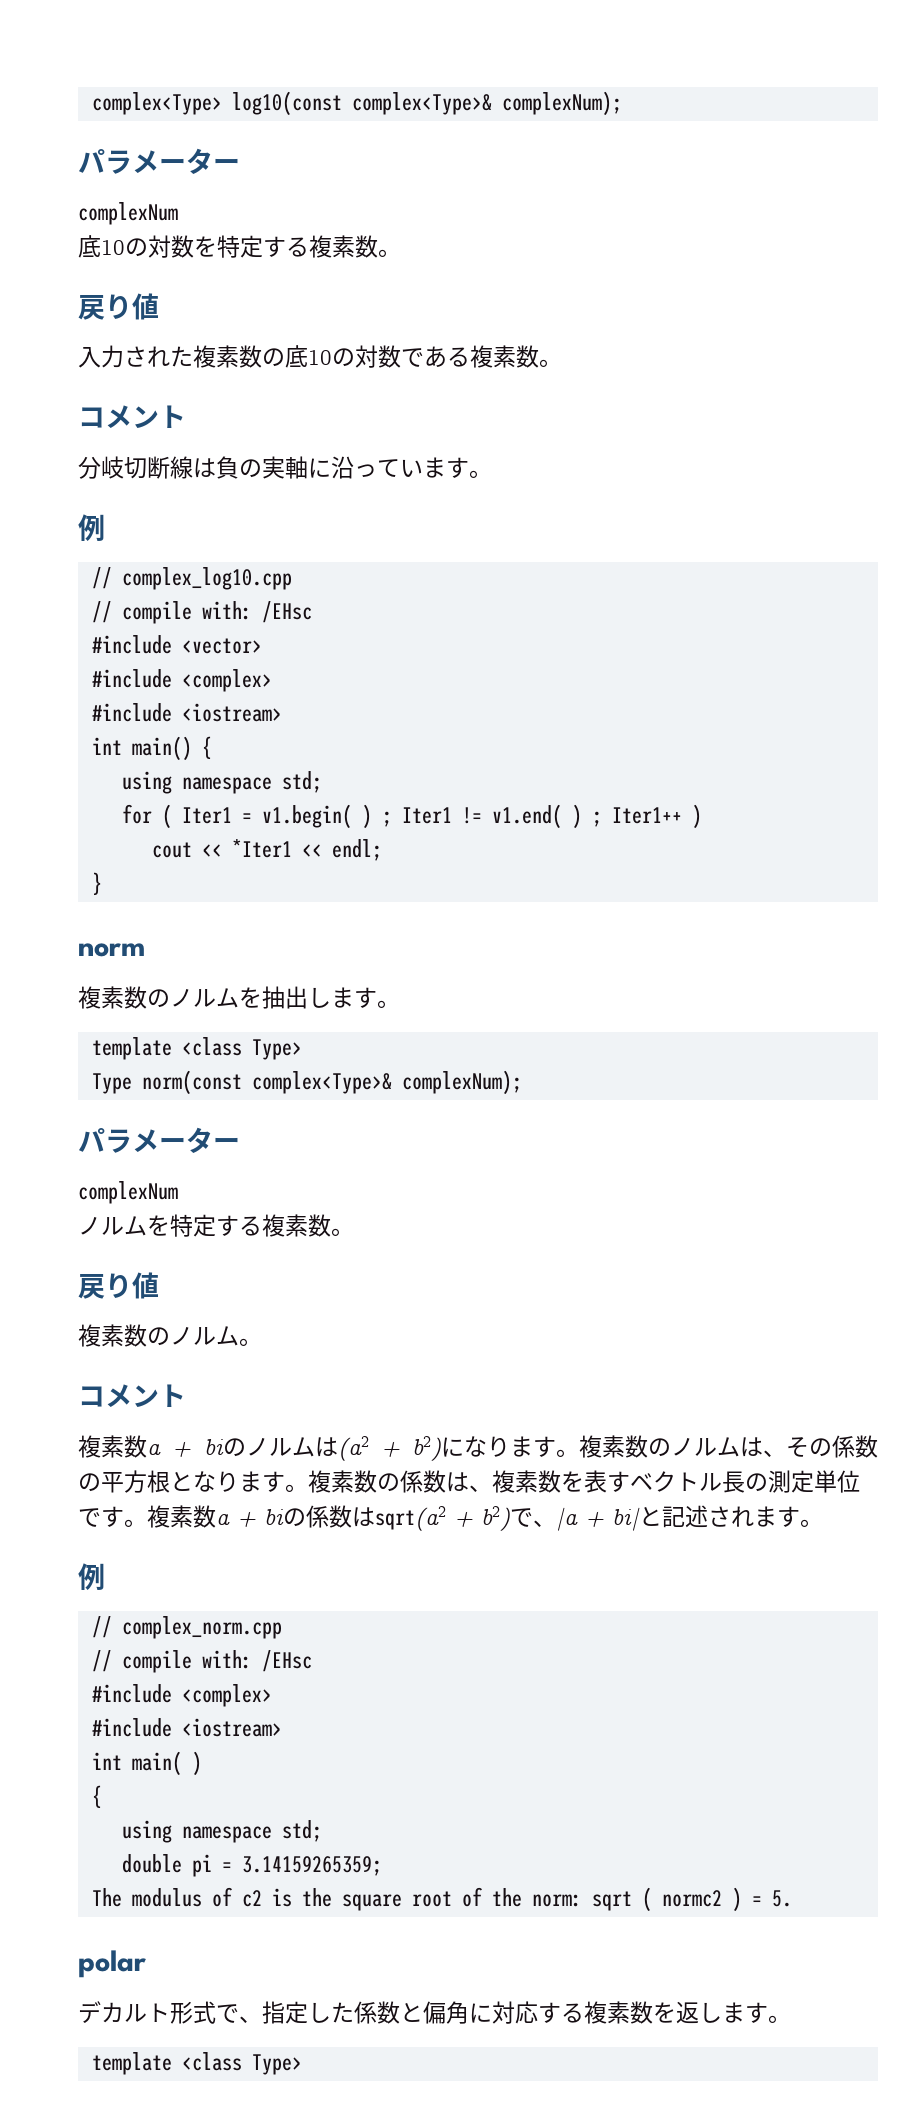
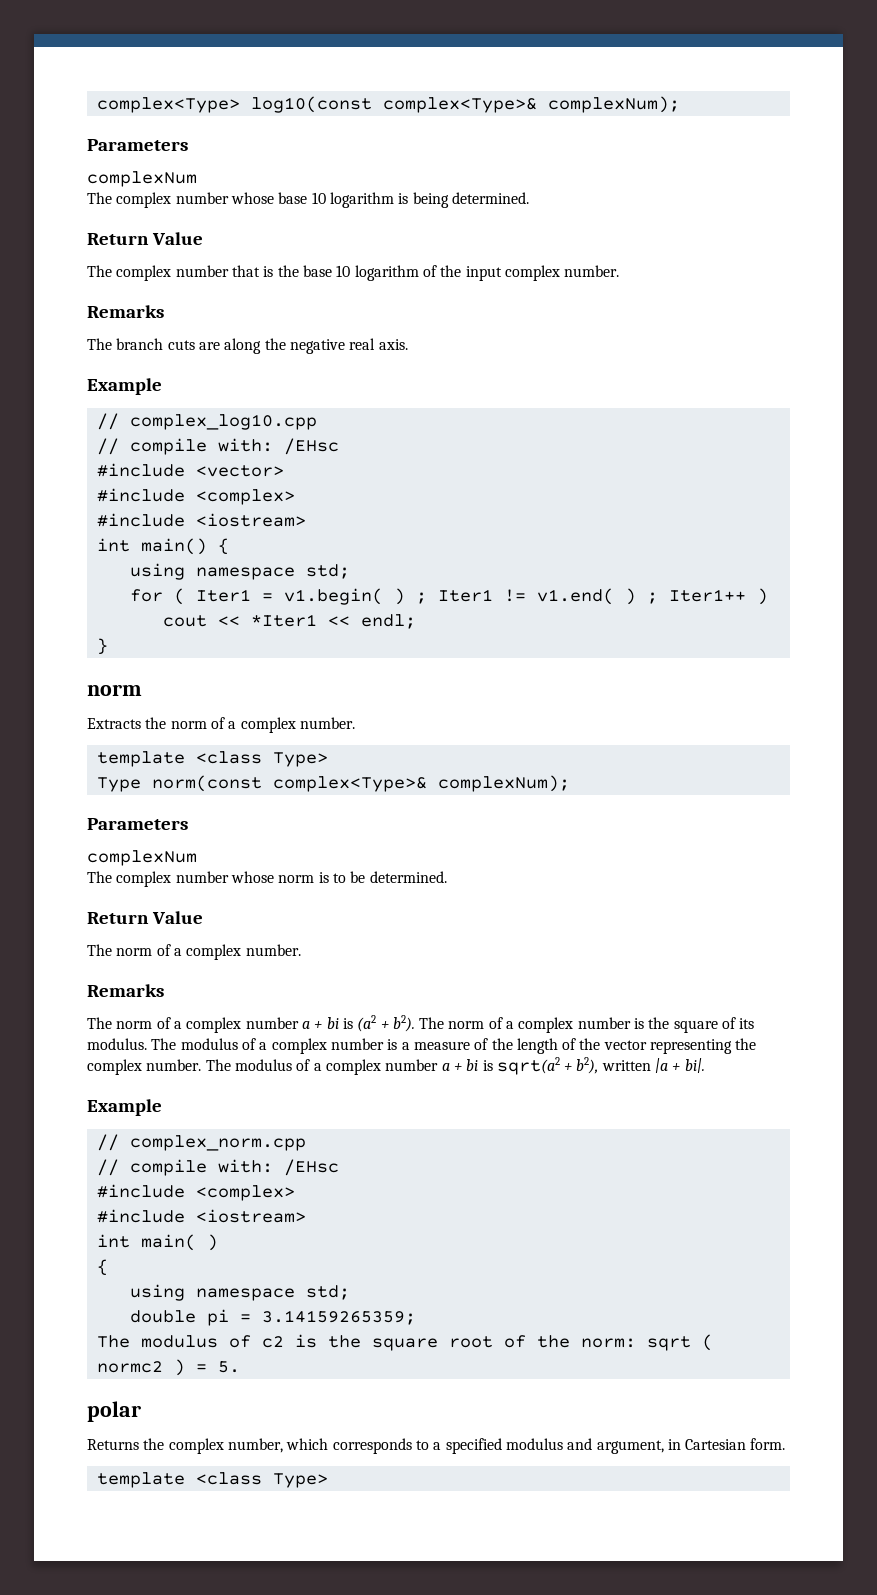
[78,148,240,174] [78,202,178,225] [78,235,401,258] [78,293,159,320] [78,345,562,368] [78,405,186,428] [78,456,492,479] [78,514,105,541] パラメーター // complexNum // 底10の対数を特定する複素数。 // 戻り値 // 入力された複素数の底10の対数である複素数。 // コメント // 分岐切断線は負の実軸に沿っています。 // 例 -> [87,139,188,151] [87,171,197,187] [87,192,529,208] [87,232,203,245] [87,265,620,281] [87,305,164,318] [87,338,408,354] [87,378,162,395] Parameters // complexNum // The complex number whose base 10 logarithm is being determined. // Return Value // The complex number that is the base 10 logarithm of the input complex number. // Remarks // The branch cuts are along the negative real axis. // Example
[78,986,400,1009] 複素数のノルムを抽出します。 -> [87,717,355,733] Extracts the norm of a complex number.
[78,1127,240,1153] [78,1181,178,1204] [78,1214,354,1237] [78,1272,159,1299] [78,1324,262,1347] [78,1384,186,1407] [78,1435,878,1461] [78,1470,860,1493] [78,1505,823,1531] [78,1563,105,1590] パラメーター // complexNum // ノルムを特定する複素数。 // 戻り値 // 複素数のノルム。 // コメント // 複素数a + biのノルムは(a2 + b2)になります。複素数のノルムは、その係数の平方根となります。複素数の係数は、複素数を表すベクトル長の測定単位です。複素数a + biの係数はsqrt(a2 + b2)で、|a + bi|と記述されます。 // 例 -> [87,818,188,830] [87,850,197,866] [87,871,447,887] [87,911,203,924] [87,944,301,960] [87,984,164,997] [87,1015,755,1033] [87,1038,757,1054] [87,1057,705,1075] [87,1099,162,1116] Parameters // complexNum // The complex number whose norm is to be determined. // Return Value // The norm of a complex number. // Remarks // The norm of a complex number a + bi is (a2 + b2). The norm of a complex number is the square of its modulus. The modulus of a complex number is a measure of the length of the vector representing the complex number. The modulus of a complex number a + bi is sqrt(a2 + b2), written |a + bi|. // Example
[78,2001,791,2024] デカルト形式で、指定した係数と偏角に対応する複素数を返します。 -> [87,1438,786,1454] Returns the complex number, which corresponds to a specified modulus and argument, in Cartesian form.

